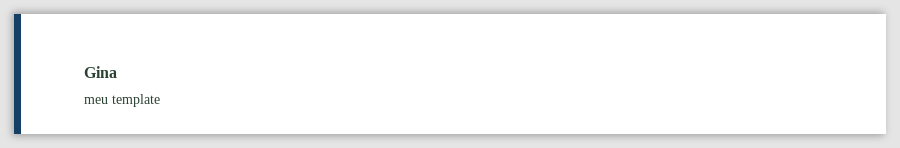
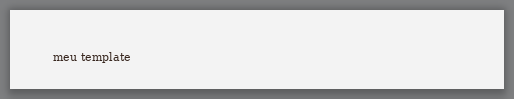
[84,66,117,78] Gina // -> (53, 58) none

